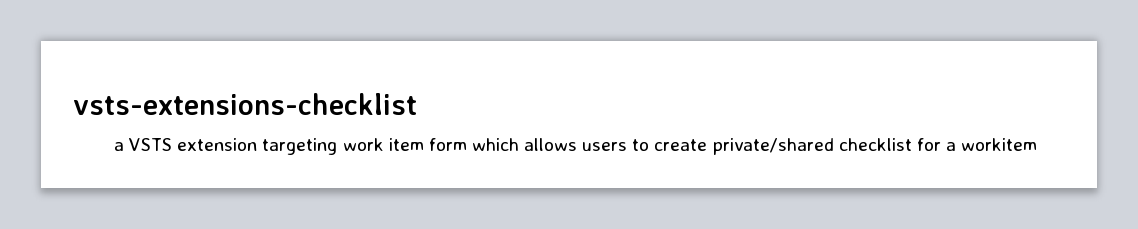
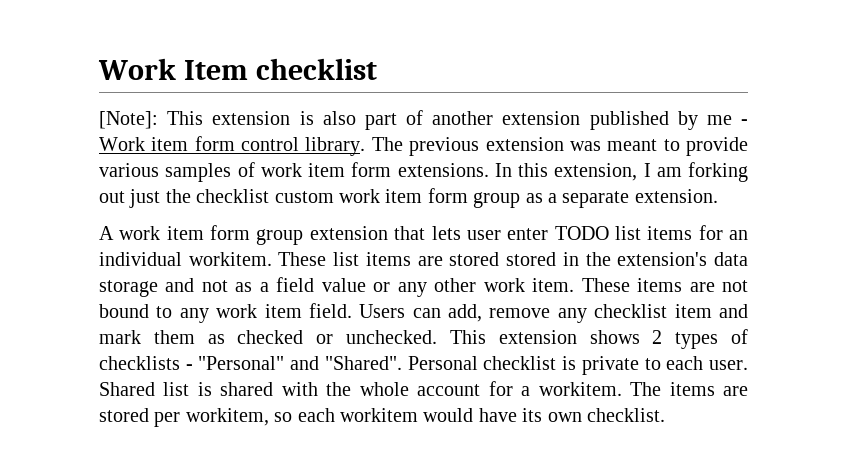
[73,93,417,115] [114,138,1038,155] vsts-extensions-checklist // a VSTS extension targeting work item form which allows users to create private/shared checklist for a workitem -> [98,58,378,80] [99,110,748,130] [99,136,749,156] [99,162,748,182] [99,188,718,208] [99,225,748,245] [99,252,749,266] [99,277,748,297] [99,303,748,323] [99,329,749,349] [99,356,749,375] [99,381,748,396] [99,408,665,427] Work Item checklist // [Note]: This extension is also part of another extension published by me - Work item form control library. The previous extension was meant to provide various samples of work item form extensions. In this extension, I am forking out just the checklist custom work item form group as a separate extension. // A work item form group extension that lets user enter TODO list items for an individual workitem. These list items are stored stored in the extension's data storage and not as a field value or any other work item. These items are not bound to any work item field. Users can add, remove any checklist item and mark them as checked or unchecked. This extension shows 2 types of checklists - "Personal" and "Shared". Personal checklist is private to each user. Shared list is shared with the whole account for a workitem. The items are stored per workitem, so each workitem would have its own checklist.

